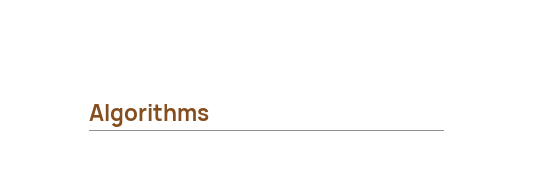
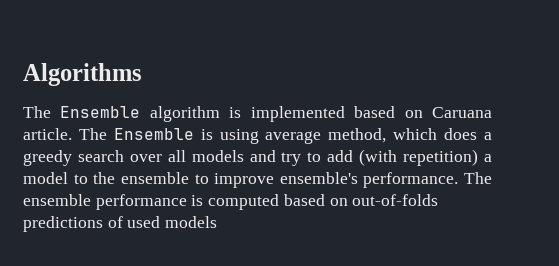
(209, 115) none -> [23,106,493,122] [23,128,493,144] [23,149,493,166] [23,172,492,188] [23,194,439,210] [23,216,218,232] // The Ensemble algorithm is implemented based on Caruana article. The Ensemble is using average method, which does a greedy search over all models and try to add (with repetition) a model to the ensemble to improve ensemble's performance. The ensemble performance is computed based on out-of-folds predictions of used models

